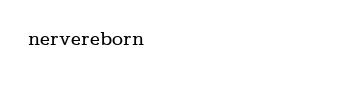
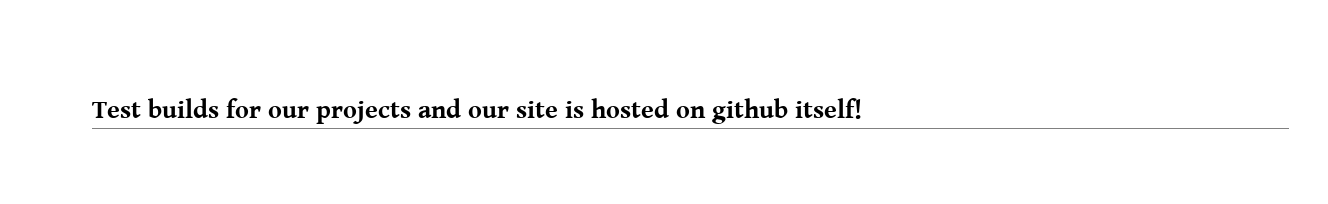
[28,32,144,45] nervereborn -> [92,98,863,124] Test builds for our projects and our site is hosted on github itself!

